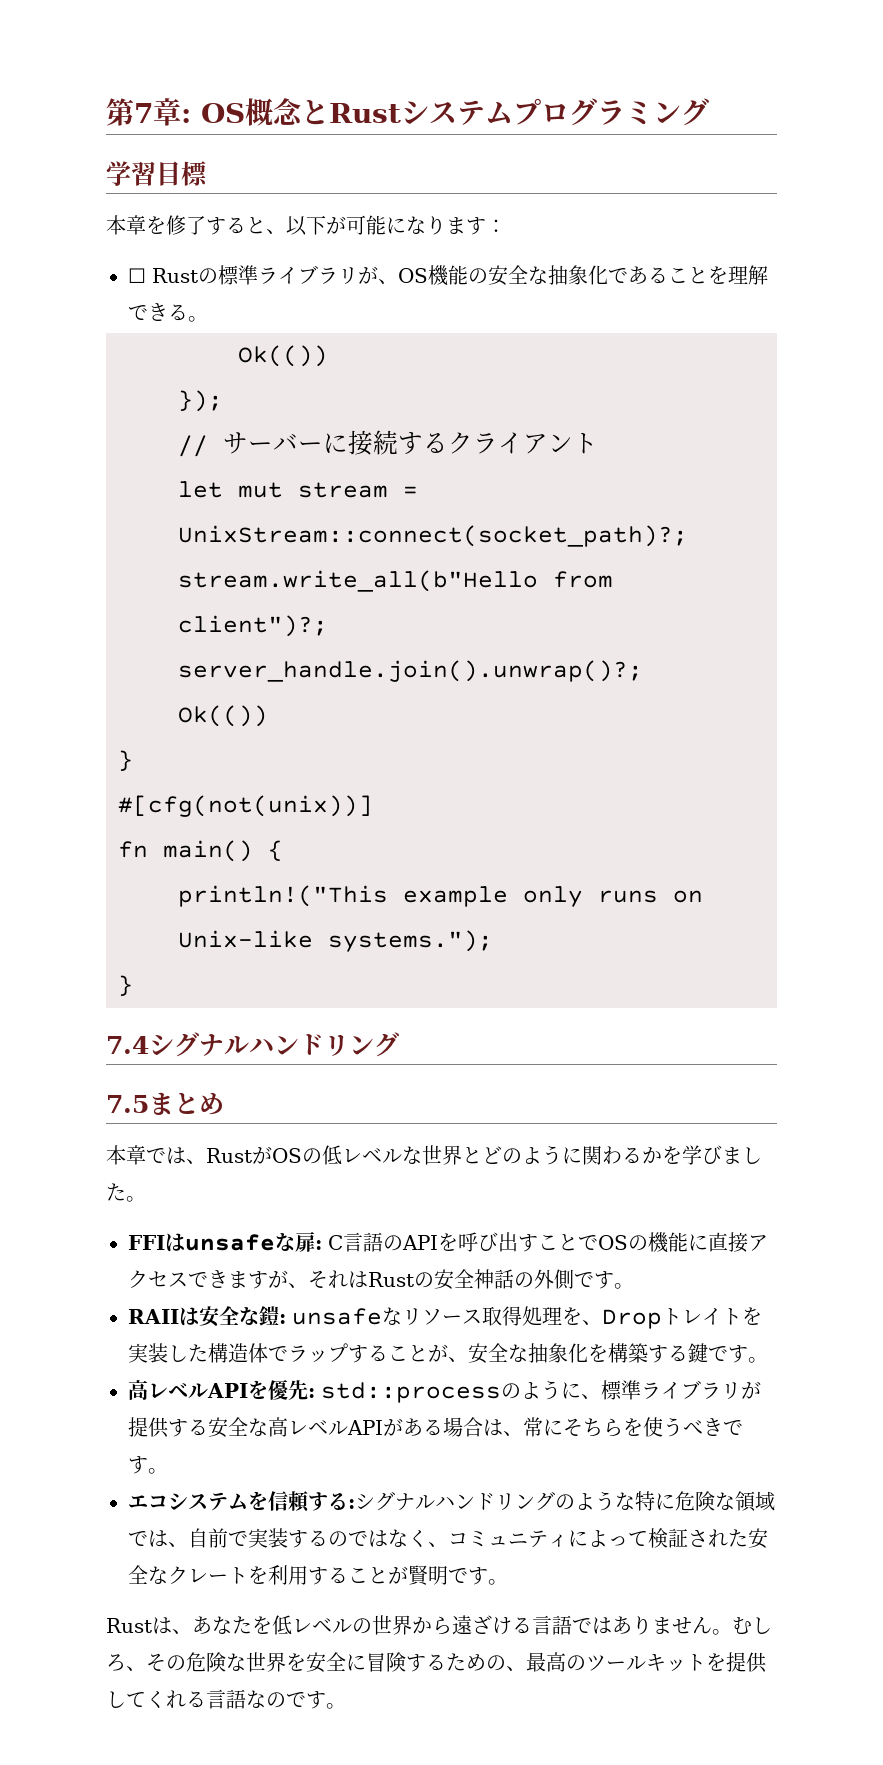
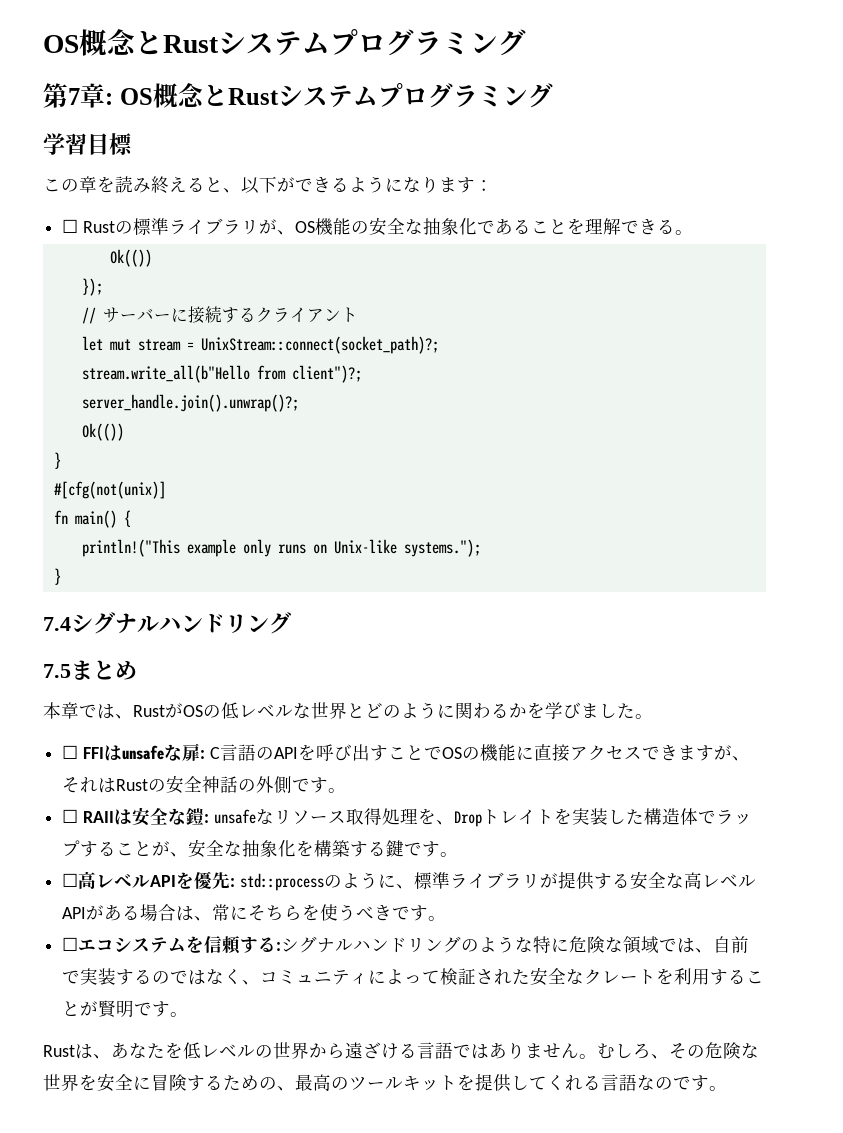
(106, 112) none -> [43,29,526,56] OS概念とRustシステムプログラミング //
[106,215,226,235] 本章を修了す -> [43,176,187,194] この章を読み終え
[346,215,386,235] 可能 -> [295,176,385,193] できるよう
[118,795,373,817] #[cfg(not(unix))] -> [53,481,166,499] #[cfg(not(unix)]
(146, 1199) none -> [62,745,79,759] ☐
(634, 1286) none -> [62,809,79,823] ☐
(768, 1360) none -> [62,873,79,887] ☐
(168, 1471) none -> [62,937,79,951] ☐

